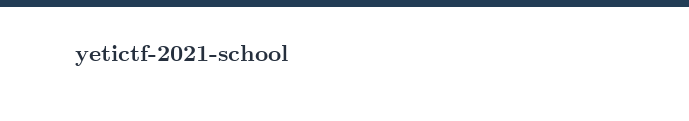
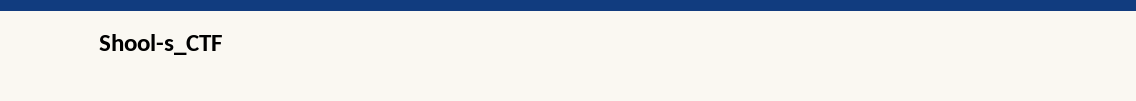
[75,45,288,66] yetictf-2021-school -> [99,34,222,55] Shool-s_CTF

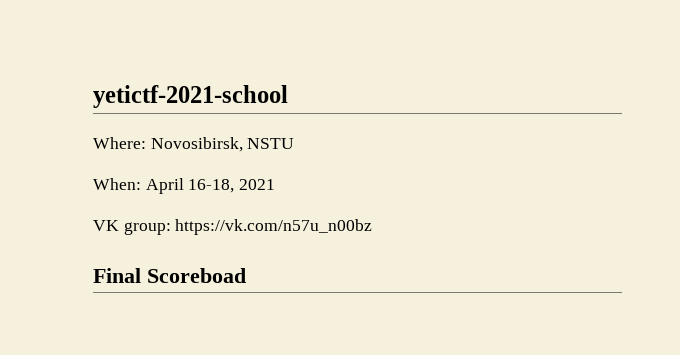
[99,34,222,55] Shool-s_CTF -> [93,85,288,108] [93,137,295,152] [93,178,276,194] [93,219,373,235] [93,268,246,283] yetictf-2021-school // Where: Novosibirsk, NSTU // When: April 16-18, 2021 // VK group: https://vk.com/n57u_n00bz // Final Scoreboad

